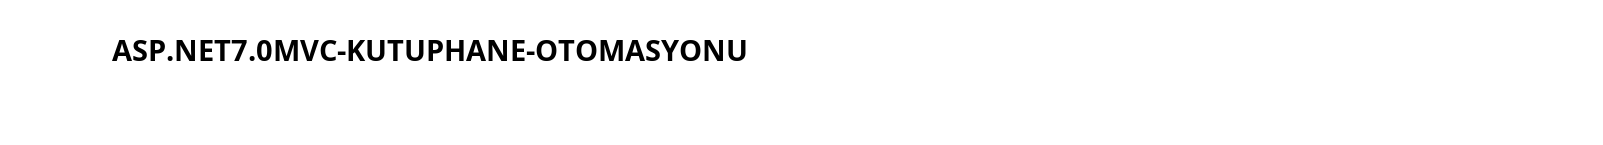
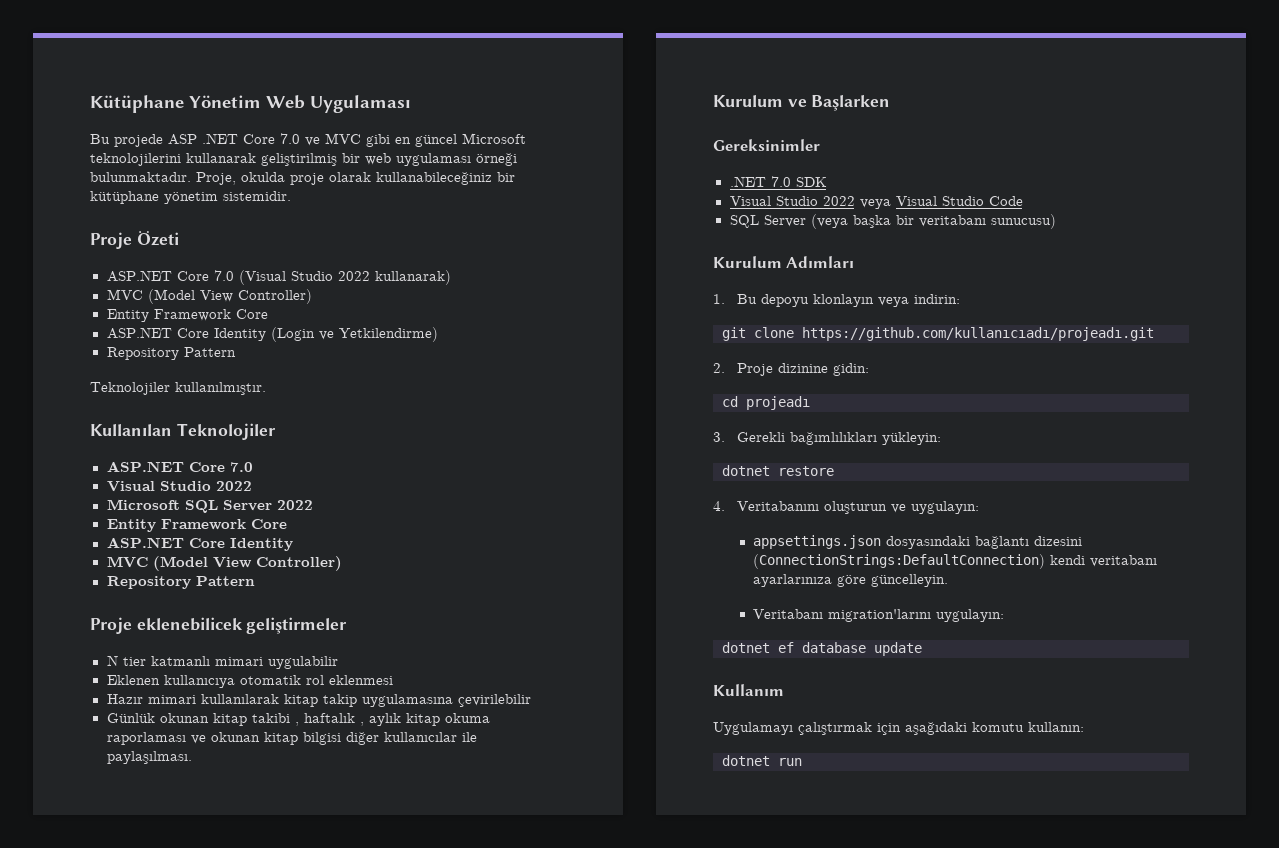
[112,40,748,61] ASP.NET7.0MVC-KUTUPHANE-OTOMASYONU -> [90,95,411,113] [90,133,526,147] [90,153,517,166] [90,172,515,185] [90,191,291,204] [90,231,179,249] [106,270,451,285] [106,289,312,304] [106,309,268,322] [106,327,438,342] [106,347,236,360] [90,382,266,395] [90,423,276,440] [106,461,253,472] [106,481,252,492] [106,499,313,513] [106,519,287,532] [106,537,293,551] [106,556,342,571] [106,576,255,589] [90,617,348,634] [106,655,338,669] [106,675,393,688] [106,694,531,707] [106,713,490,726] [106,732,477,745] [106,751,192,764] [713,95,891,111] [713,139,820,151] [729,176,827,187] [729,196,1023,209] [729,214,1056,229] [713,256,855,268] [713,294,960,307] [722,327,1154,341] [713,363,869,376] [722,396,810,410] [713,432,941,445] [722,465,834,476] [713,501,979,514] [753,535,1083,549] [753,554,1158,569] [753,574,949,587] [753,609,1005,622] [722,642,922,656] [713,684,784,696] [713,722,1084,735] [722,755,802,766] Kütüphane Yönetim Web Uygulaması // Bu projede ASP .NET Core 7.0 ve MVC gibi en güncel Microsoft teknolojilerini kullanarak geliştirilmiş bir web uygulaması örneği bulunmaktadır. Proje, okulda proje olarak kullanabileceğiniz bir kütüphane yönetim sistemidir. // Proje Özeti // ASP.NET Core 7.0 (Visual Studio 2022 kullanarak) // MVC (Model View Controller) // Entity Framework Core // ASP.NET Core Identity (Login ve Yetkilendirme) // Repository Pattern // Teknolojiler kullanılmıştır. // Kullanılan Teknolojiler // ASP.NET Core 7.0 // Visual Studio 2022 // Microsoft SQL Server 2022 // Entity Framework Core // ASP.NET Core Identity // MVC (Model View Controller) // Repository Pattern // Proje eklenebilicek geliştirmeler // N tier katmanlı mimari uygulabilir // Eklenen kullanıcıya otomatik rol eklenmesi // Hazır mimari kullanılarak kitap takip uygulamasına çevirilebilir // Günlük okunan kitap takibi , haftalık , aylık kitap okuma raporlaması ve okunan kitap bilgisi diğer kullanıcılar ile paylaşılması. // Kurulum ve Başlarken // Gereksinimler // .NET 7.0 SDK // Visual Studio 2022 veya Visual Studio Code // SQL Server (veya başka bir veritabanı sunucusu) // Kurulum Adımları // 1. Bu depoyu klonlayın veya indirin: // git clone https://github.com/kullanıcıadı/projeadı.git // 2. Proje dizinine gidin: // cd projeadı // 3. Gerekli bağımlılıkları yükleyin: // dotnet restore // 4. Veritabanını oluşturun ve uygulayın: // appsettings.json dosyasındaki bağlantı dizesini (ConnectionStrings:DefaultConnection) kendi veritabanı ayarlarınıza göre güncelleyin. // Veritabanı migration'larını uygulayın: // dotnet ef database update // Kullanım // Uygulamayı çalıştırmak için aşağıdaki komutu kullanın: // dotnet run

